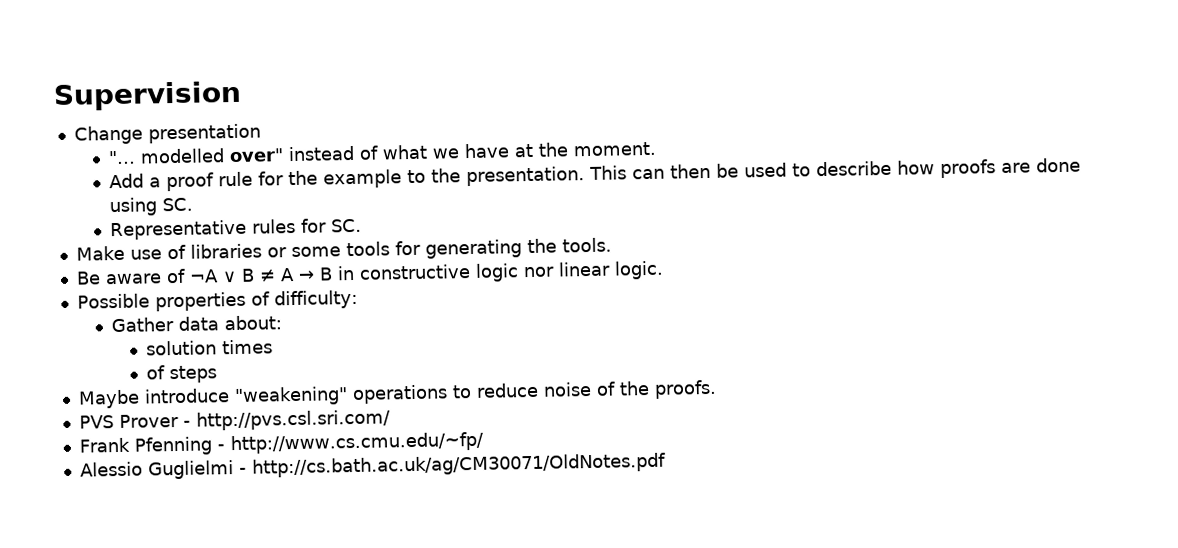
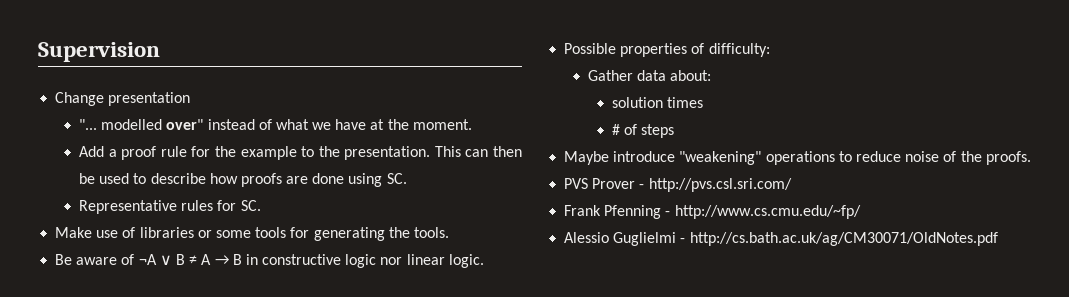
(274, 347) none -> [611,124,620,135] #

